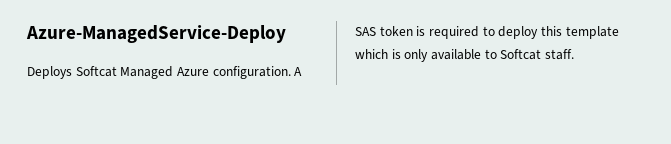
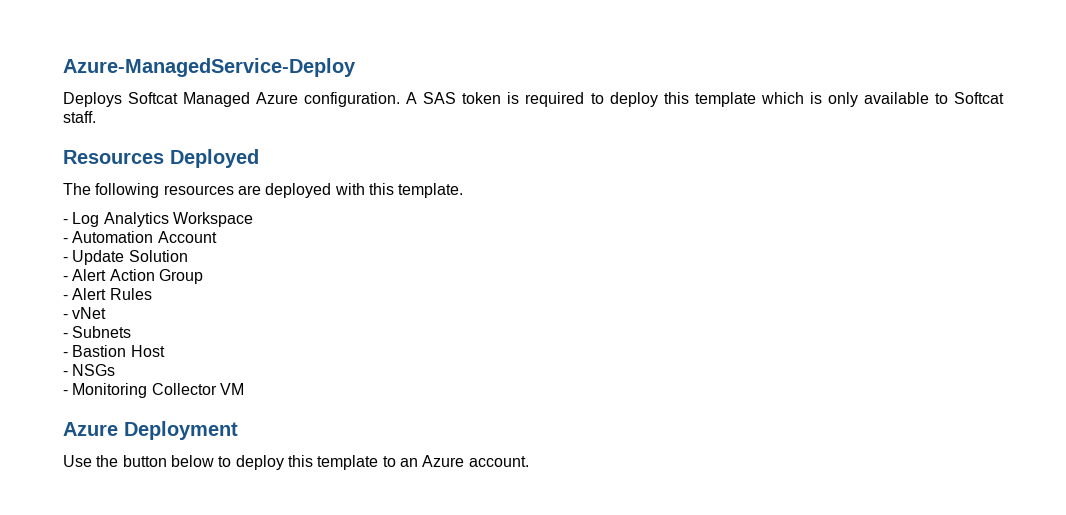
(574, 54) none -> [63,149,259,168] [63,183,464,198] [63,212,253,227] [63,231,217,243] [63,250,188,265] [63,269,203,284] [63,288,152,300] [63,307,107,319] [63,326,132,338] [63,345,165,357] [63,364,116,376] [63,383,244,398] [63,421,238,440] [63,455,529,470] // Resources Deployed // The following resources are deployed with this template. // - Log Analytics Workspace // - Automation Account // - Update Solution // - Alert Action Group // - Alert Rules // - vNet // - Subnets // - Bastion Host // - NSGs // - Monitoring Collector VM // Azure Deployment // Use the button below to deploy this template to an Azure account.

